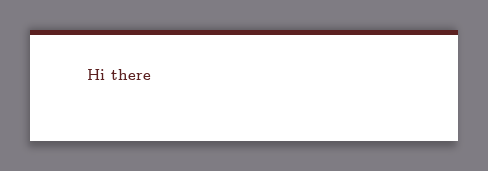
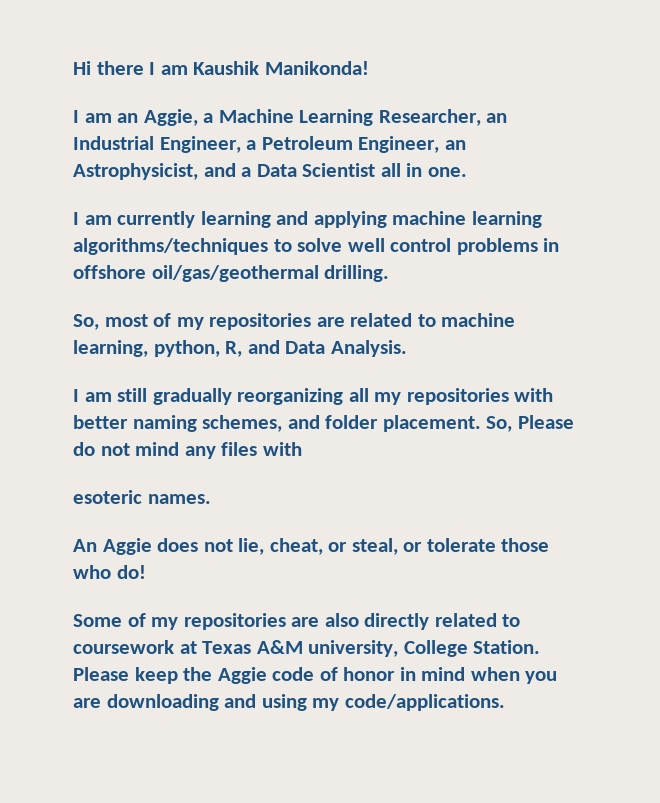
(151, 74) none -> [149,61,369,75] [73,109,508,126] [73,136,466,153] [73,163,467,180] [73,211,542,228] [73,238,560,255] [73,265,390,282] [73,313,516,330] [73,340,407,357] [73,388,554,405] [73,415,574,432] [73,442,302,459] [73,490,211,504] [73,538,550,555] [73,565,146,579] [73,613,521,630] [73,640,541,657] [73,667,558,684] [73,694,505,711] I am Kaushik Manikonda! // I am an Aggie, a Machine Learning Researcher, an Industrial Engineer, a Petroleum Engineer, an Astrophysicist, and a Data Scientist all in one. // I am currently learning and applying machine learning algorithms/techniques to solve well control problems in offshore oil/gas/geothermal drilling. // So, most of my repositories are related to machine learning, python, R, and Data Analysis. // I am still gradually reorganizing all my repositories with better naming schemes, and folder placement. So, Please do not mind any files with // esoteric names. // An Aggie does not lie, cheat, or steal, or tolerate those who do! // Some of my repositories are also directly related to coursework at Texas A&M university, College Station. Please keep the Aggie code of honor in mind when you are downloading and using my code/applications.

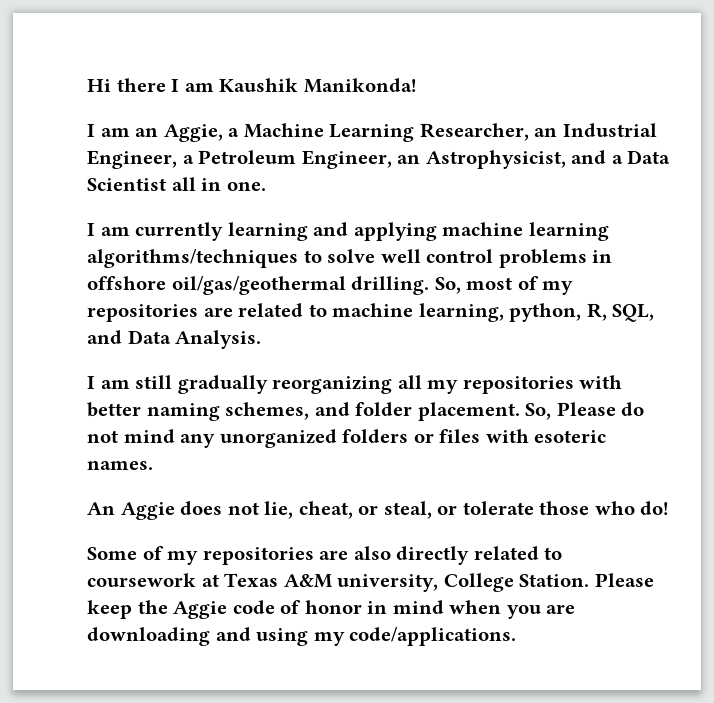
(390, 273) // -> (430, 285) none
(243, 349) none -> [612,304,655,322] SQL,
(216, 452) none -> [219,429,434,448] unorganized folders or
(302, 449) // -> (529, 436) none

